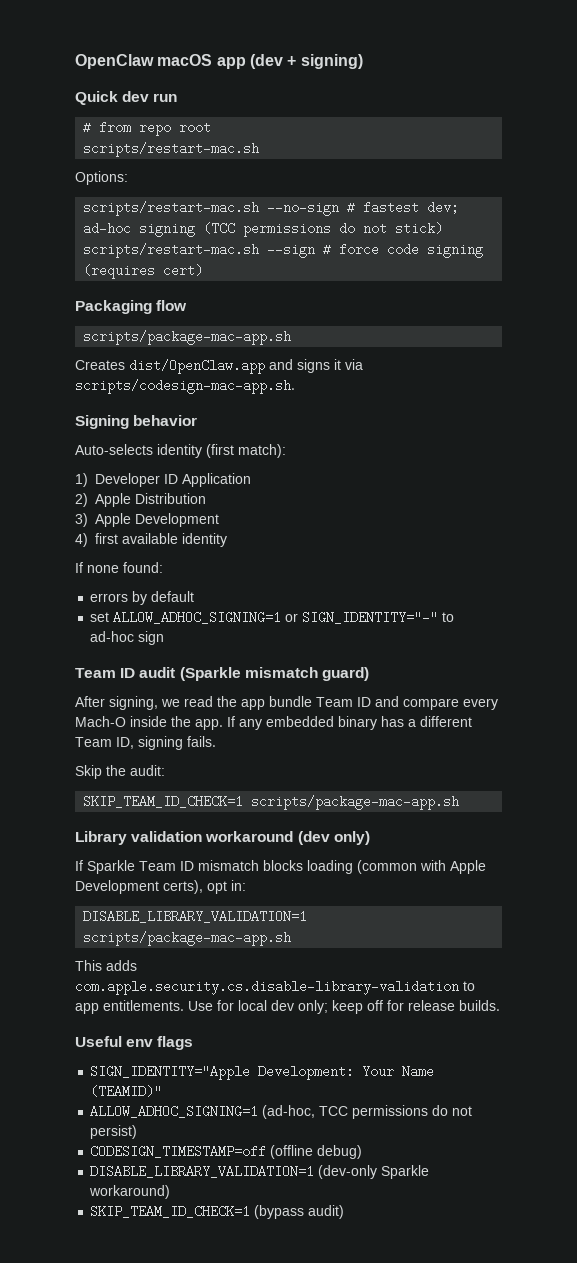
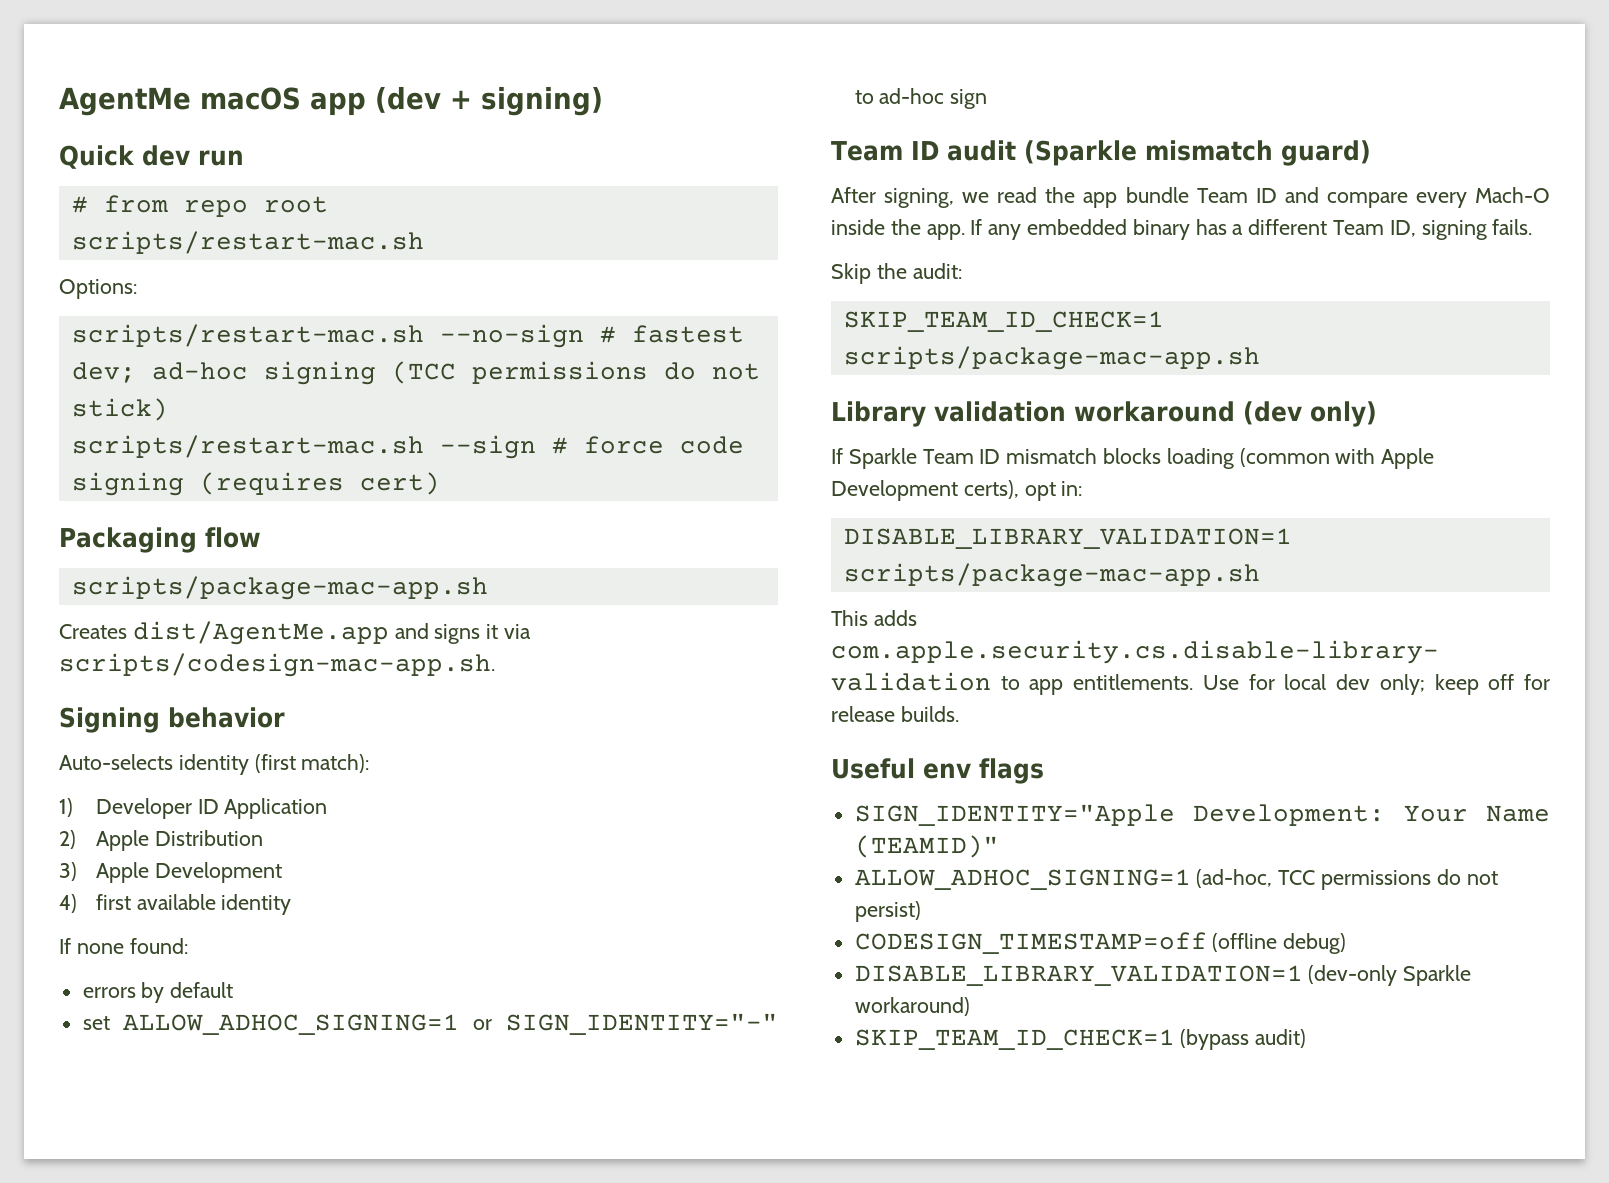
[75,54,154,69] OpenClaw -> [59,87,191,116] AgentMe
[129,359,265,374] dist/OpenClaw.app -> [132,621,389,645] dist/AgentMe.app

